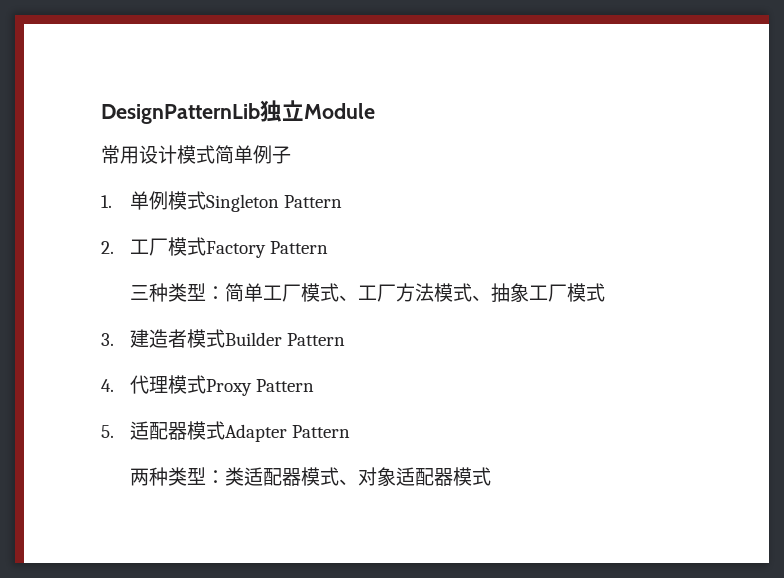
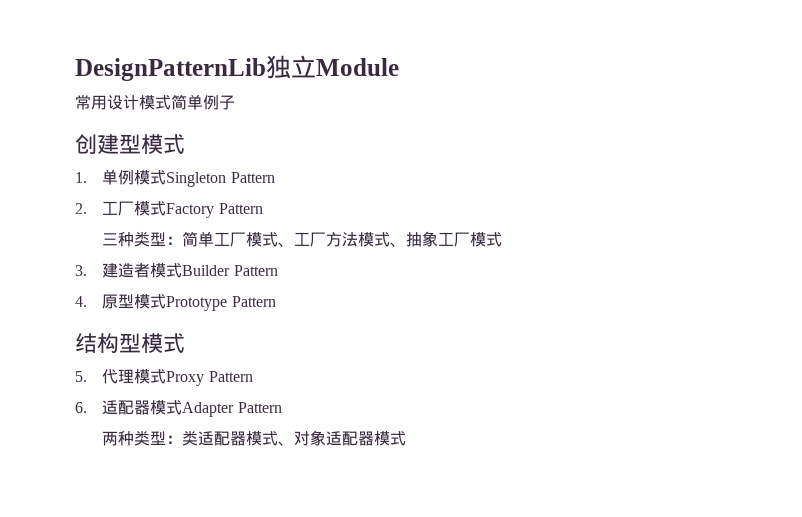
(291, 155) none -> [75,134,185,154] // 创建型模式
(114, 385) none -> [102,294,276,311] [75,333,185,353] [75,371,87,382] 原型模式Prototype Pattern // 结构型模式 // 5.
[101,425,114,438] 5. -> [75,402,87,413] 6.

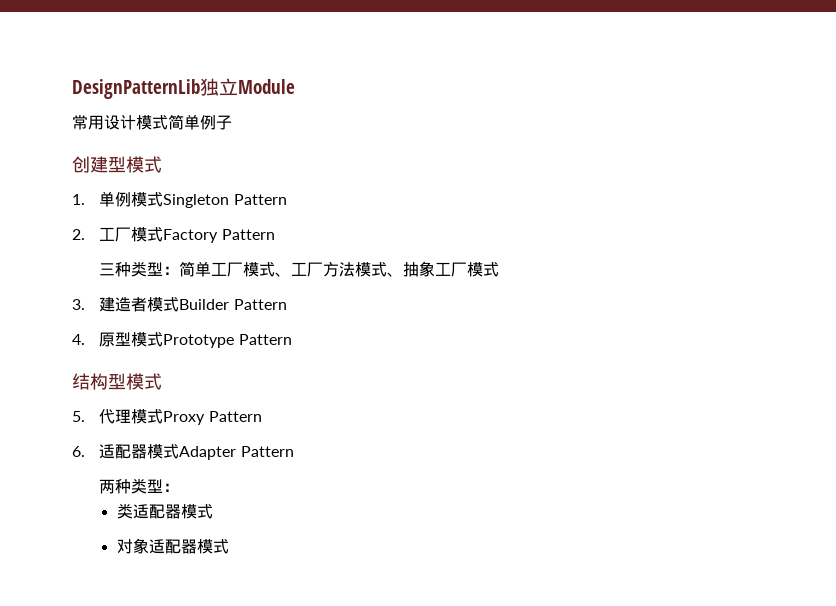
(183, 439) none -> (180, 487) //
[278,441,295,446] 、 -> (213, 511) //

